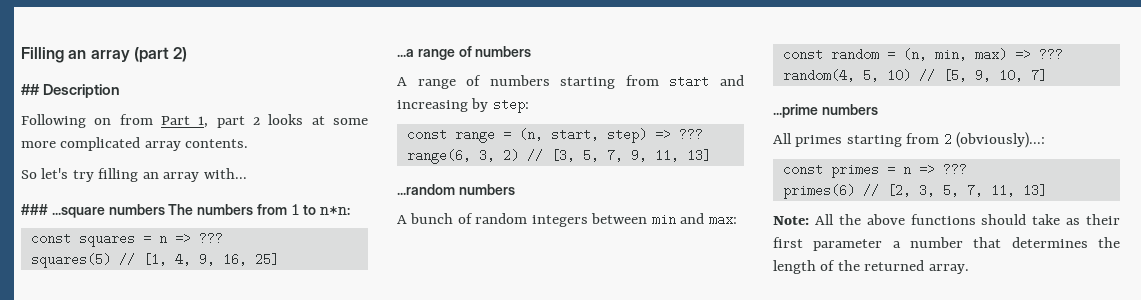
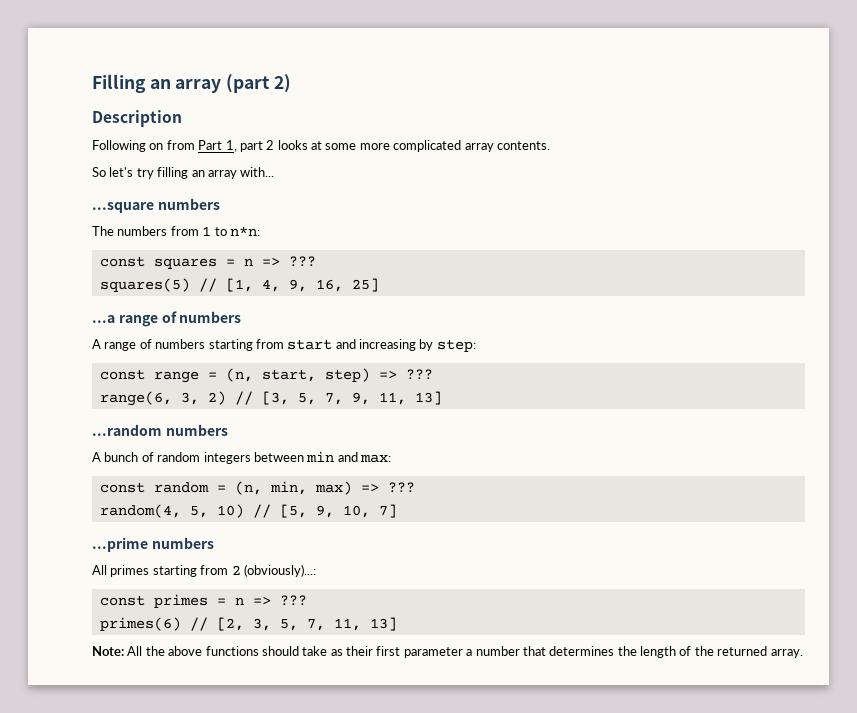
[21,84,40,95] ## -> (291, 83) none
[21,204,48,215] ### -> (275, 172) none
(165, 209) none -> (220, 204) //

